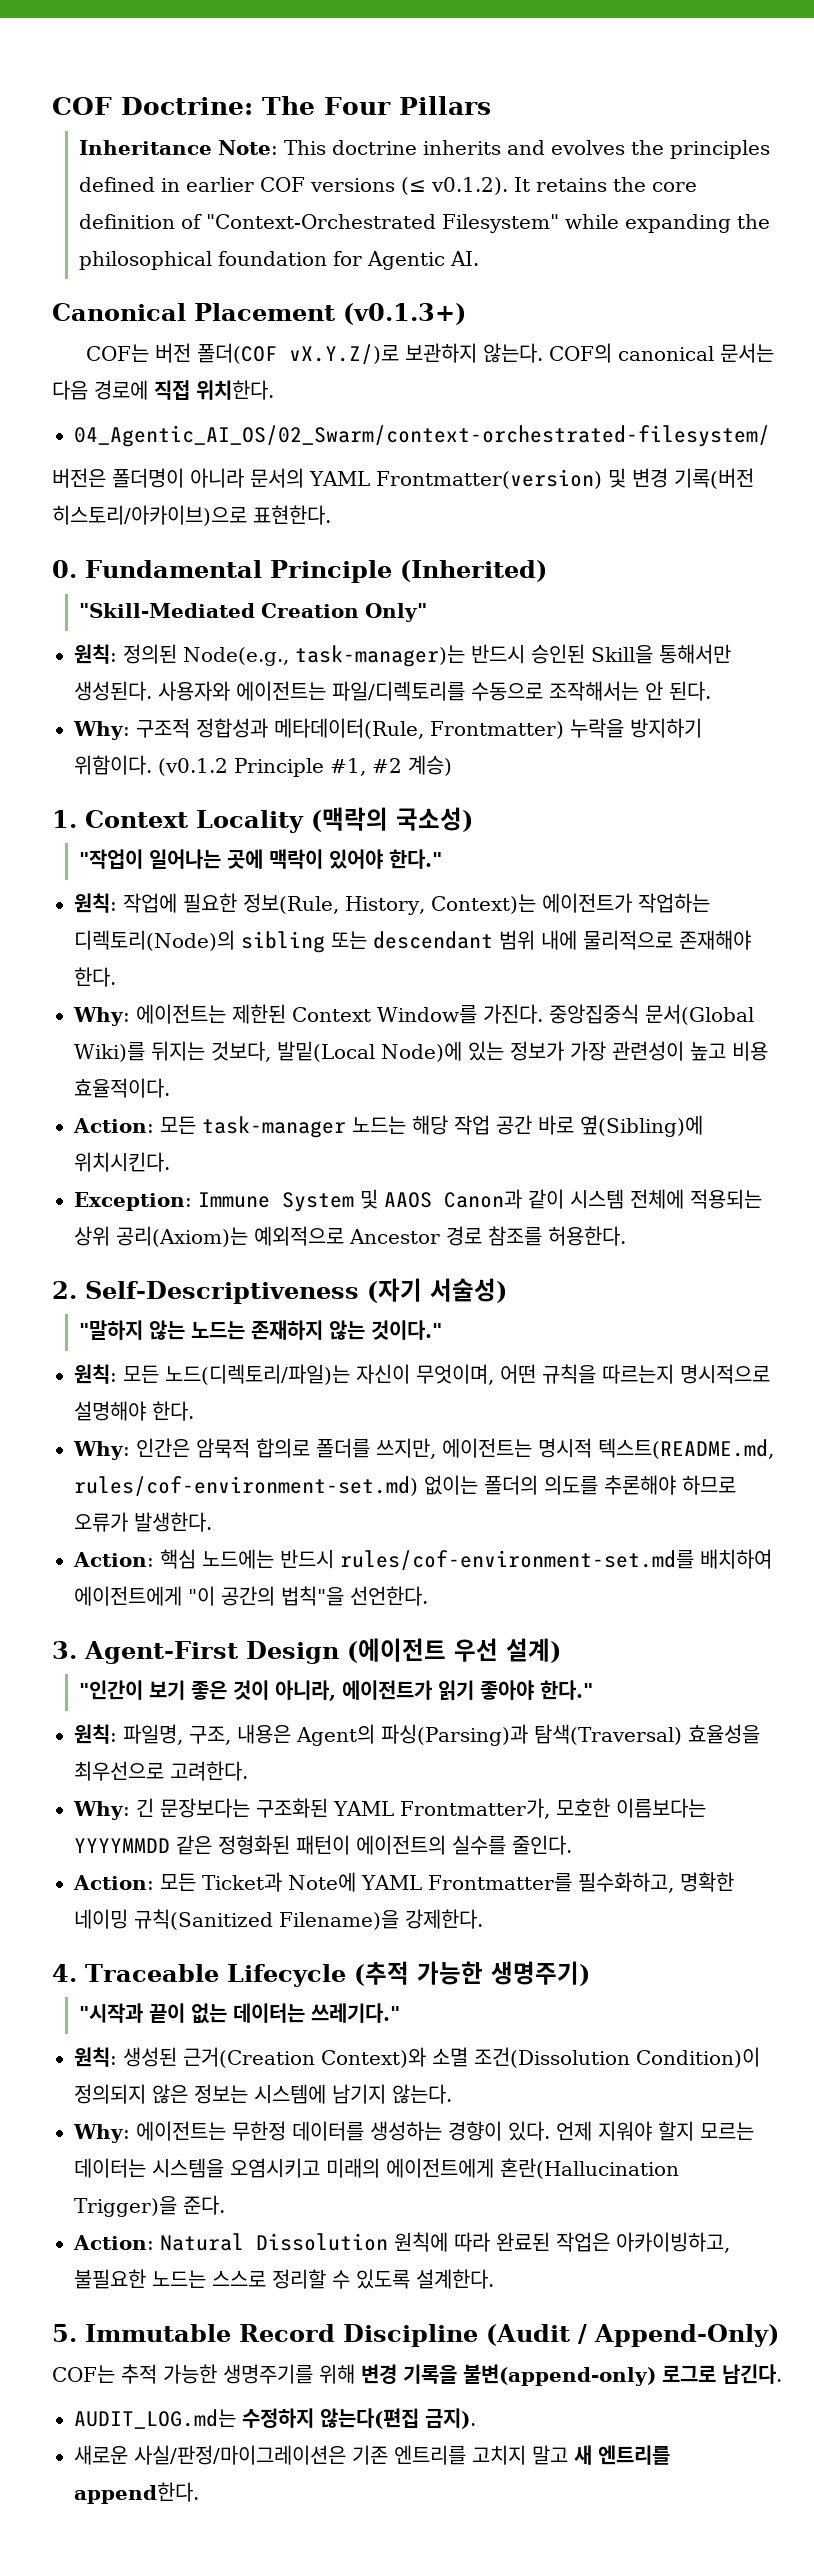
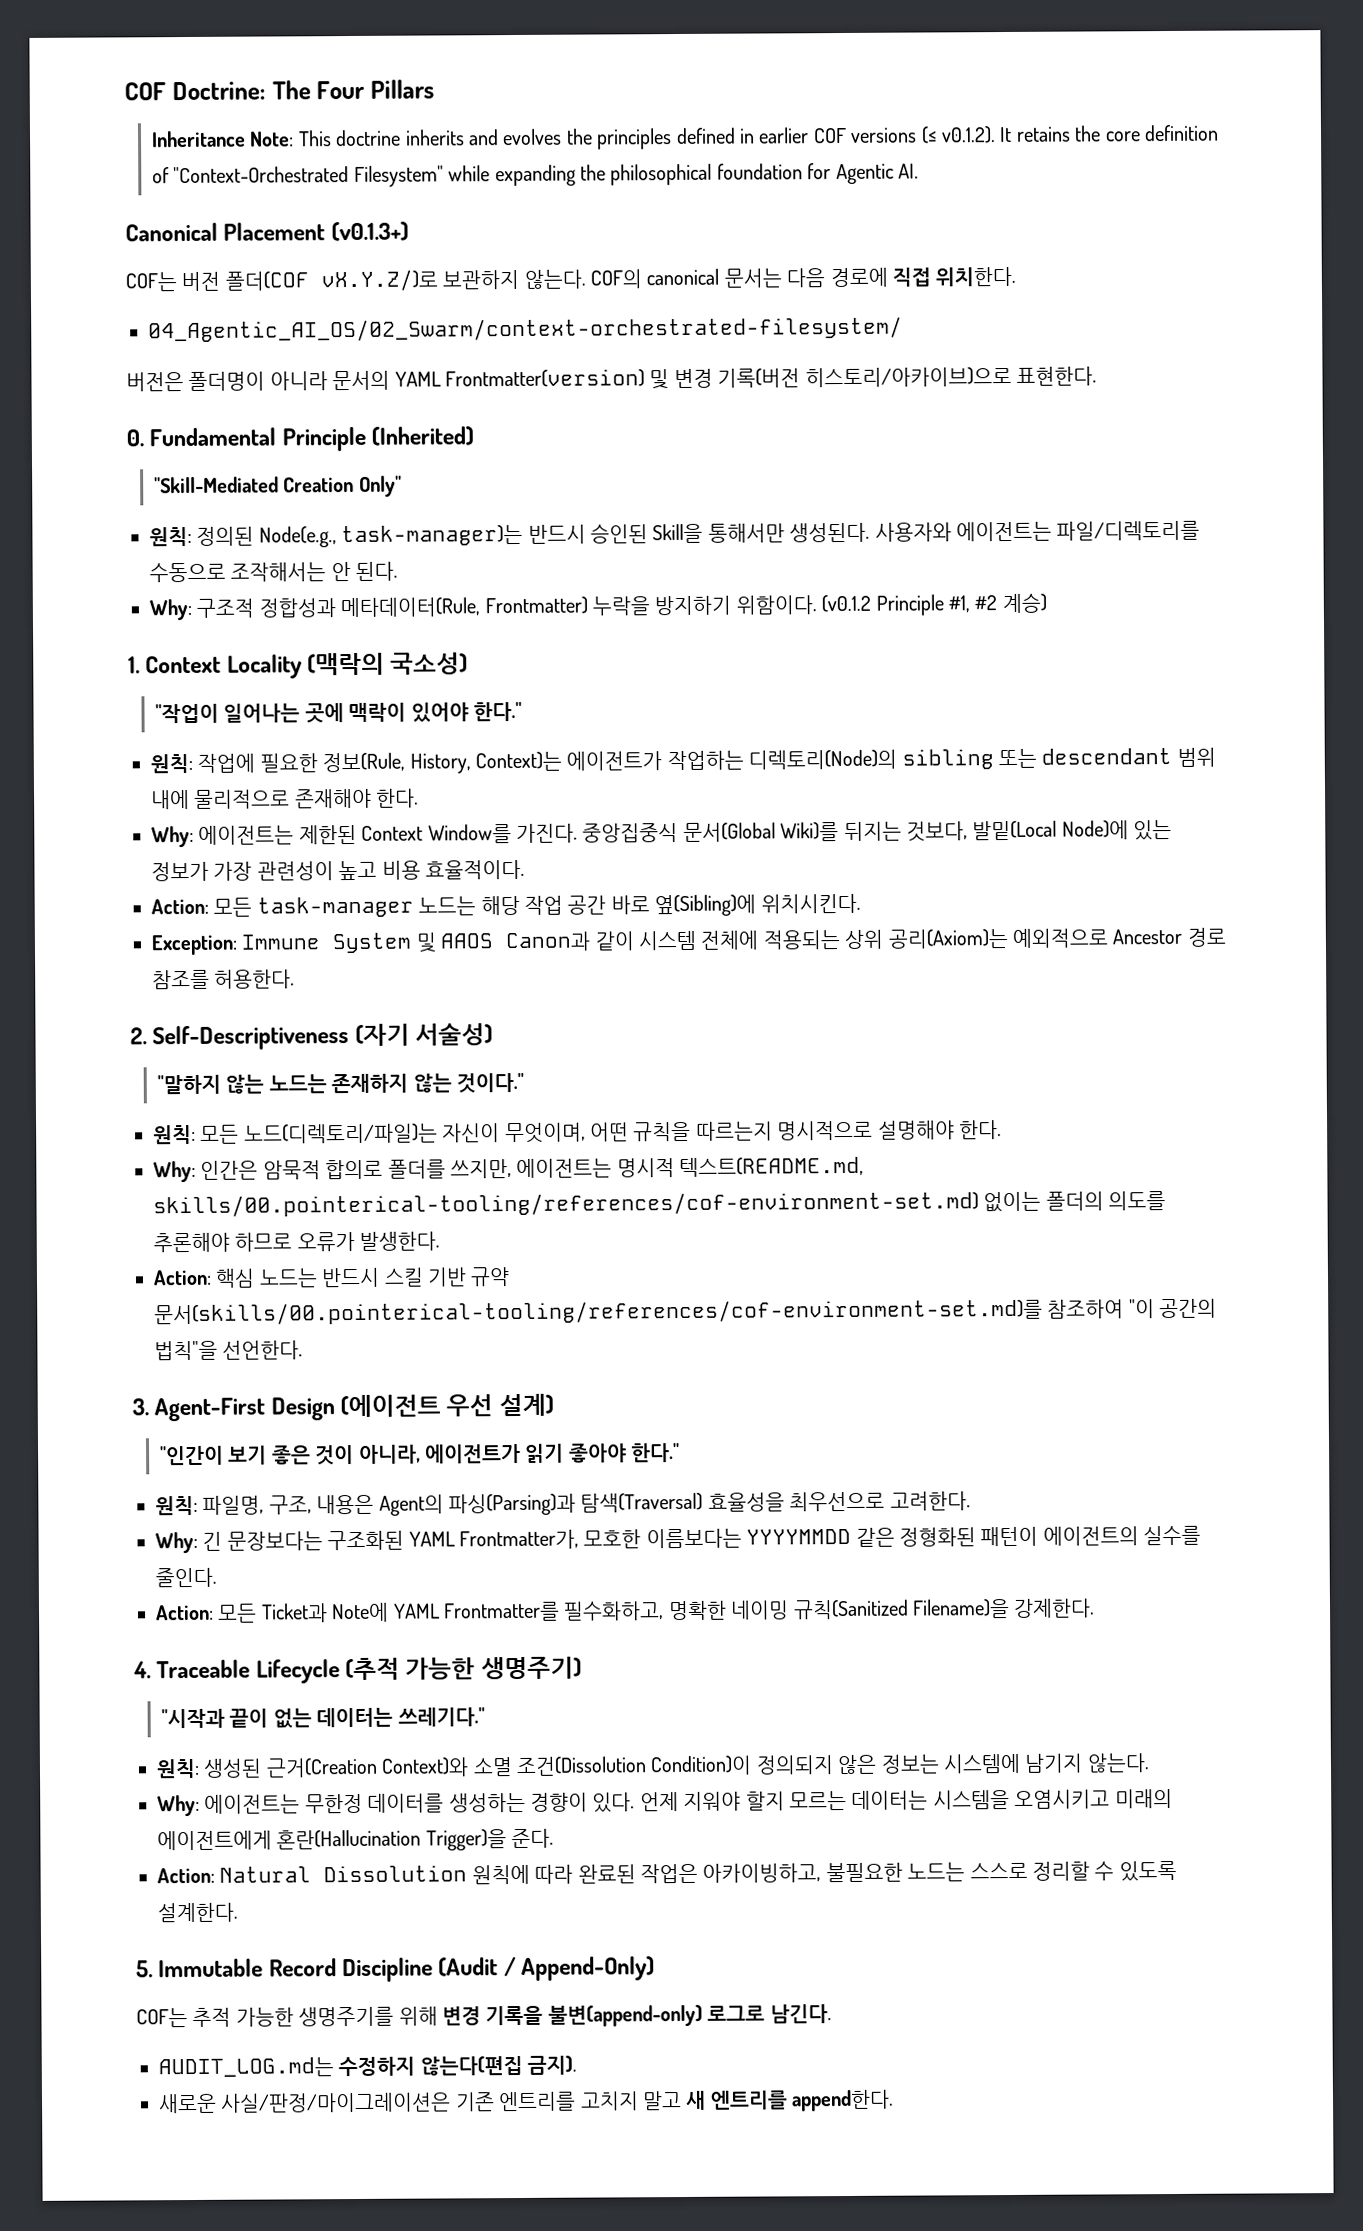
[74,1476,418,1496] rules/cof-environment-set.md) -> [153,1191,979,1218] skills/00.pointerical-tooling/references/cof-environment-set.md)
[202,1549,772,1570] [74,1586,182,1606] 노드에는 반드시 rules/cof-environment-set.md를 배치하여 에이전트에게 -> [258,1267,511,1288] [154,1298,1125,1326] 노드는 반드시 스킬 기반 규약 문서(skills/00.pointerical-tooling/references/cof-environment-set.md)를 참조하여

